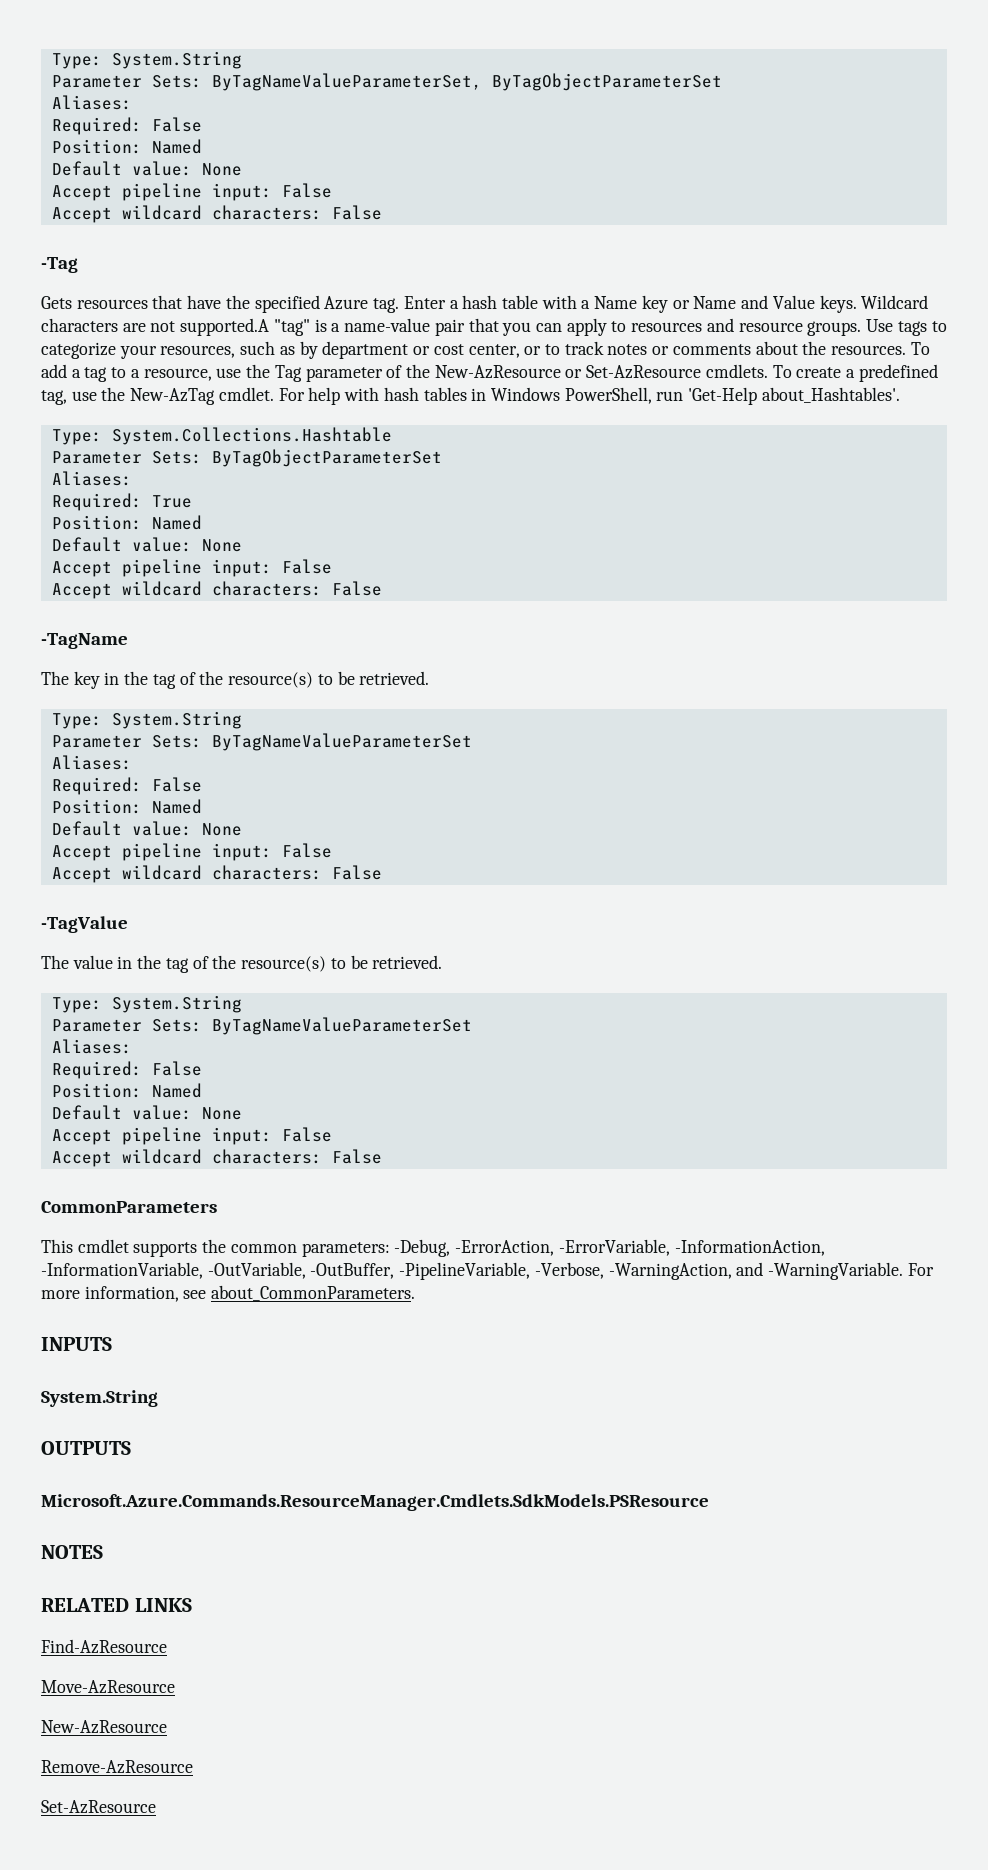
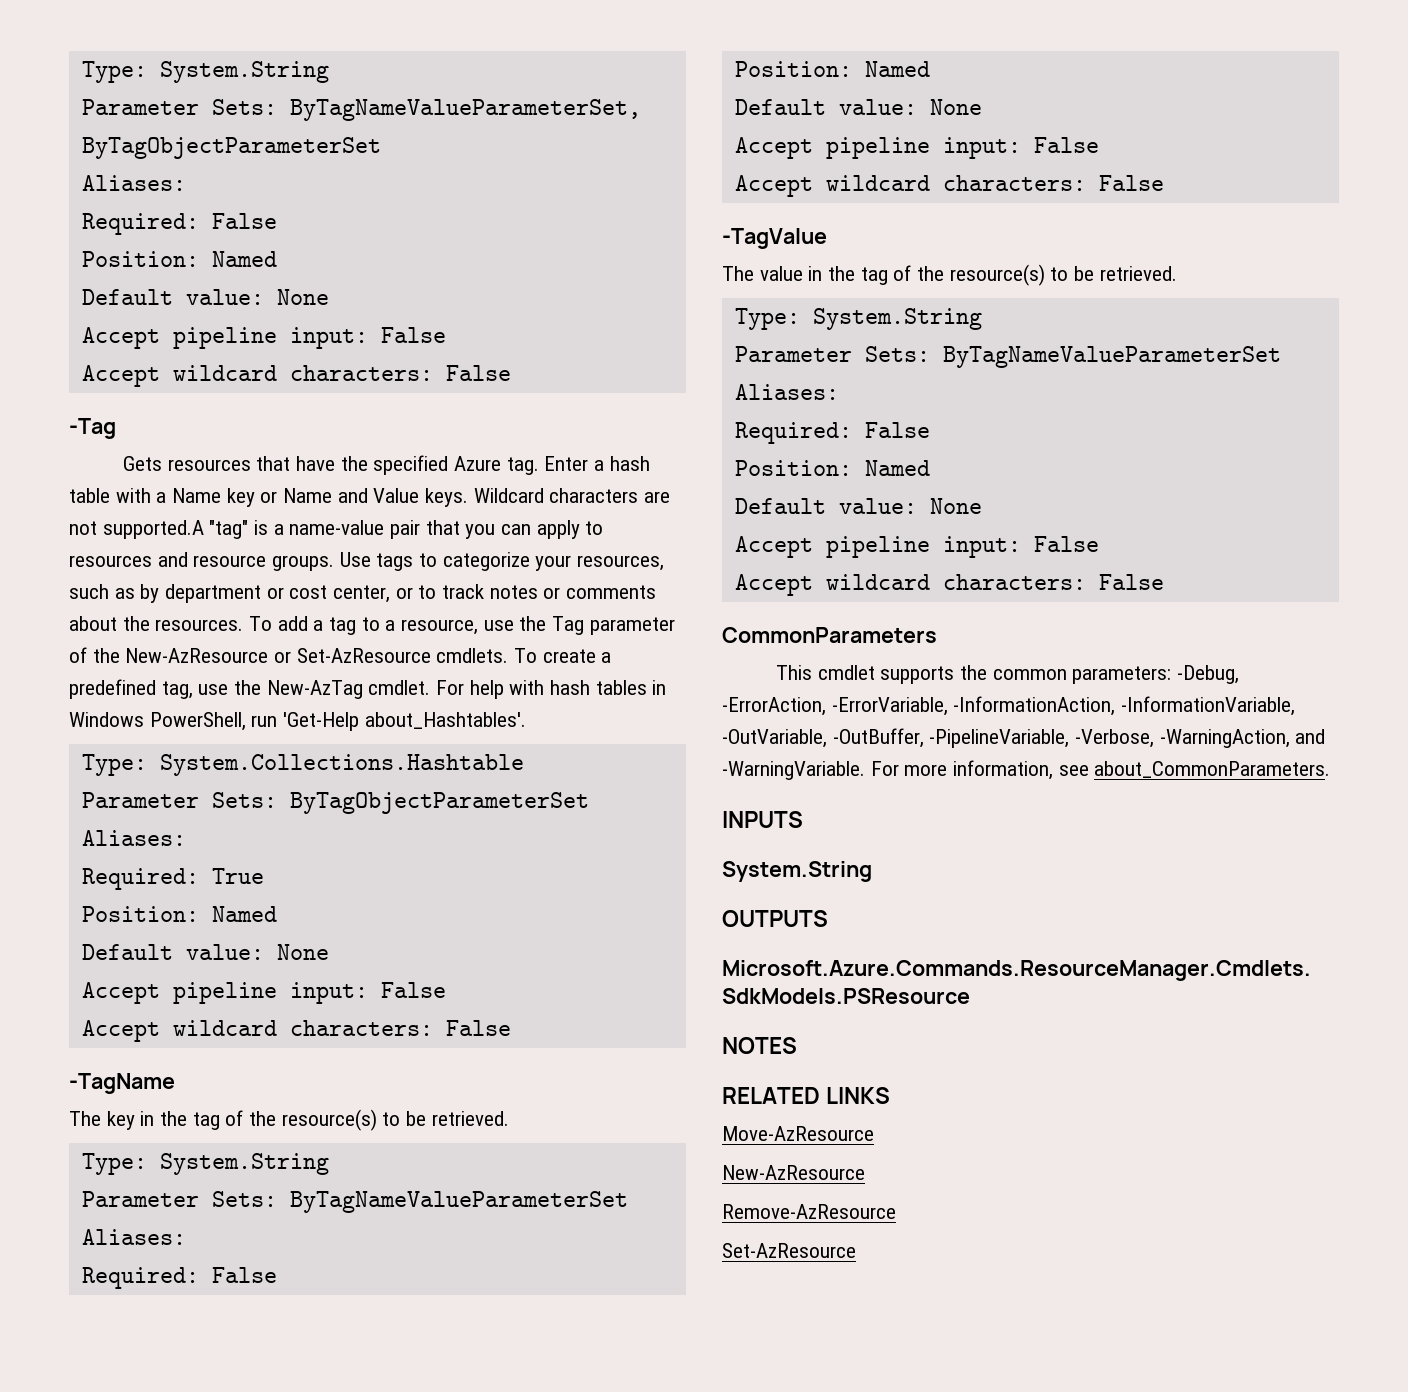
[41,1639,167,1654] // Find-AzResource -> (891, 1095) none

